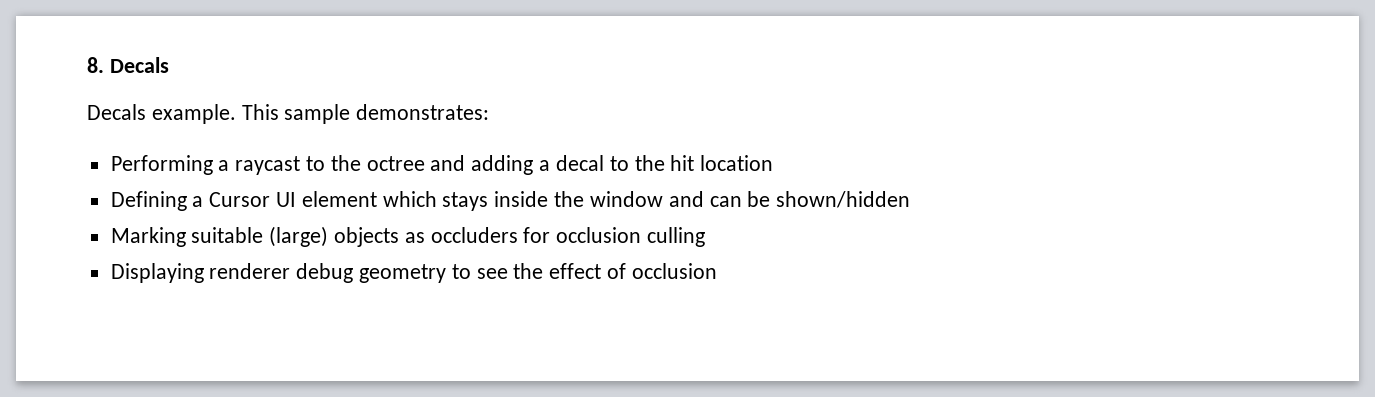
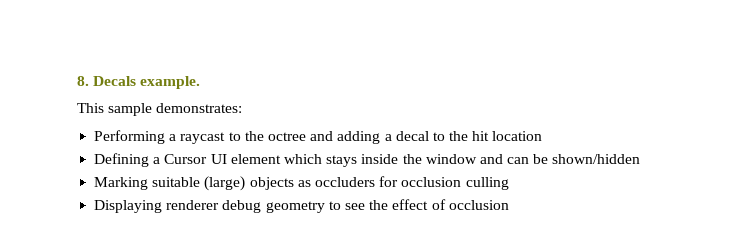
[87,104,236,124] // Decals example. -> [140,76,201,89] example. //

